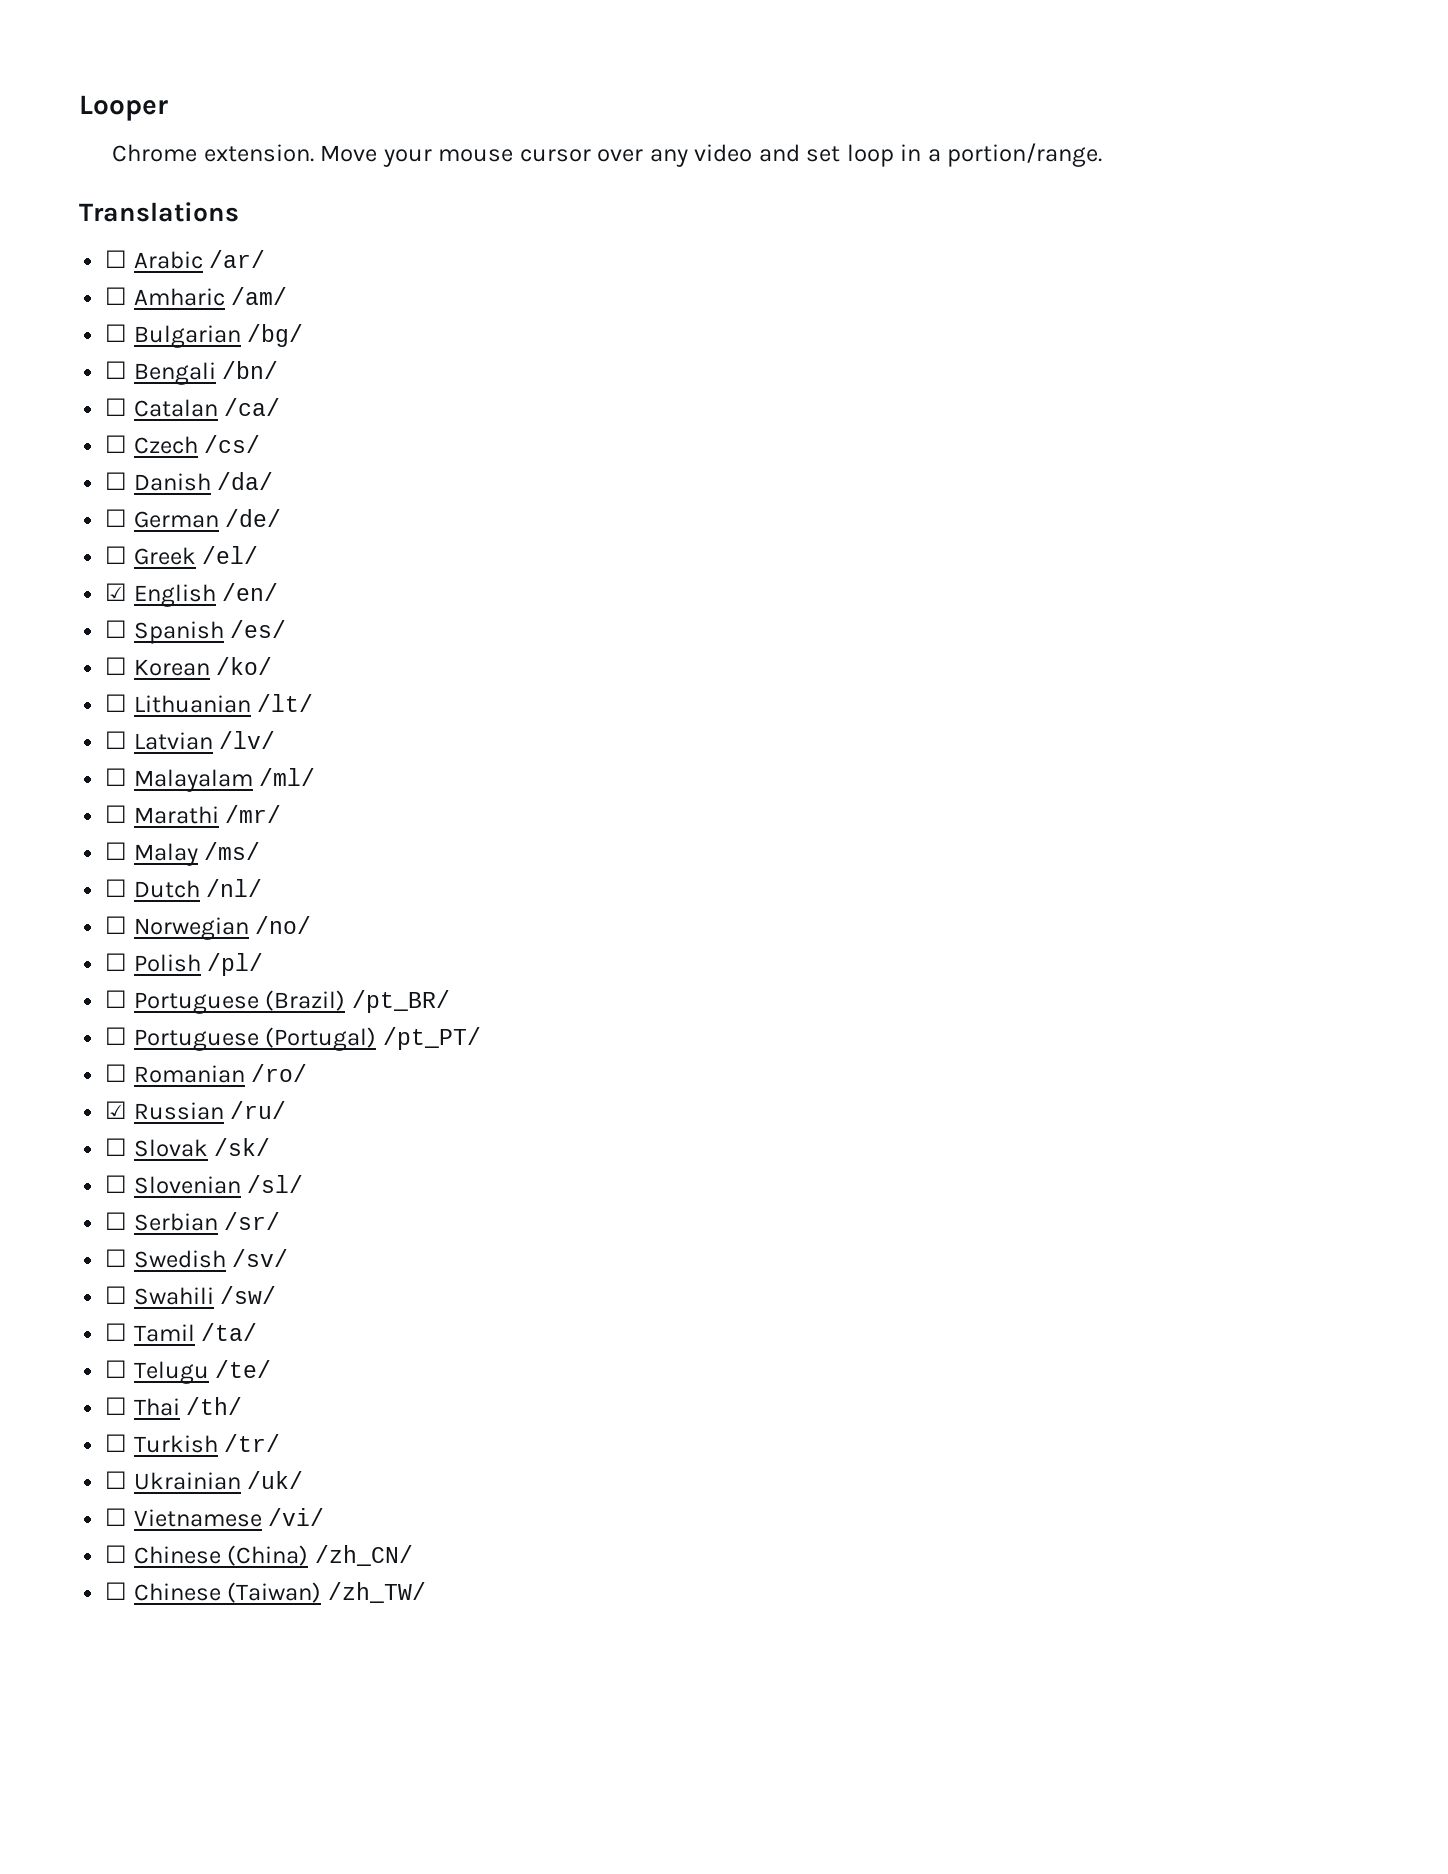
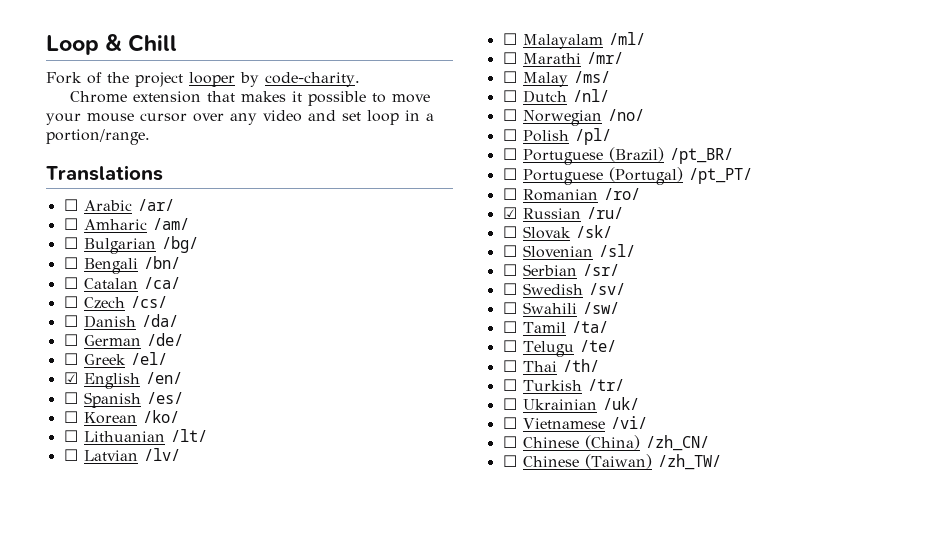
[79,95,168,121] [112,144,378,162] Looper // Chrome extension. Move -> [46,34,178,55] [46,72,360,87] [70,91,431,106] Loop & Chill // Fork of the project looper by code-charity. // Chrome extension that makes it possible to move

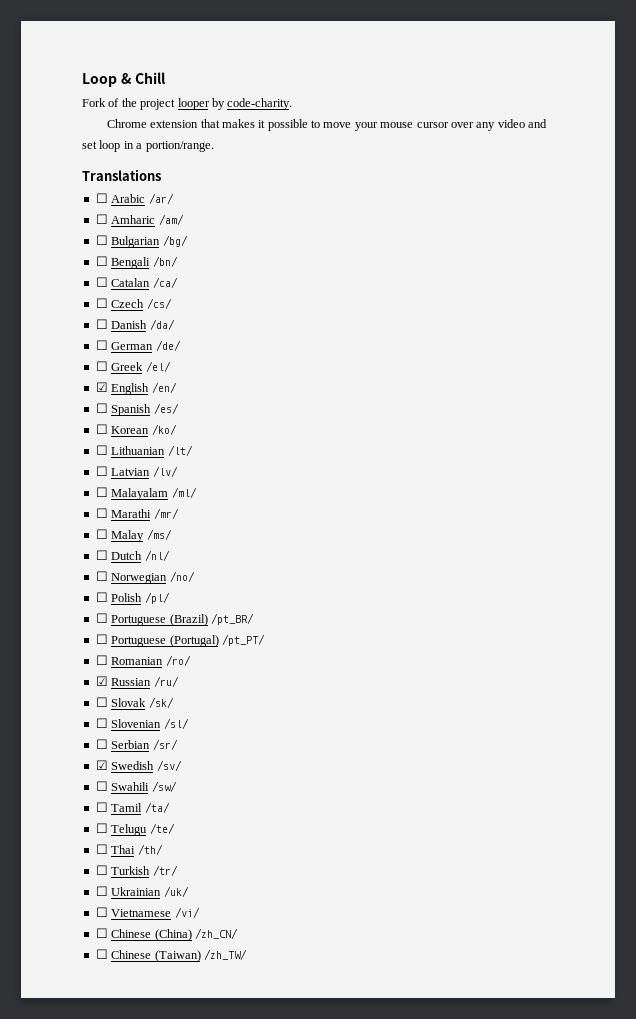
[502,283,517,295] ☐ -> [95,760,108,770] ☑

